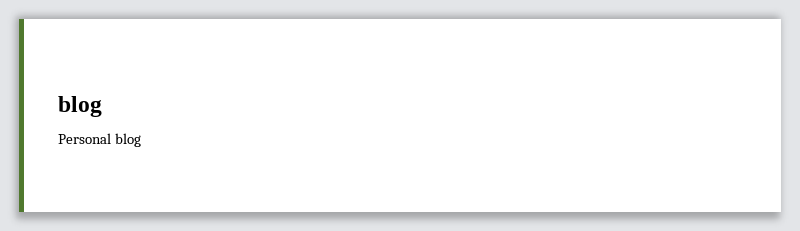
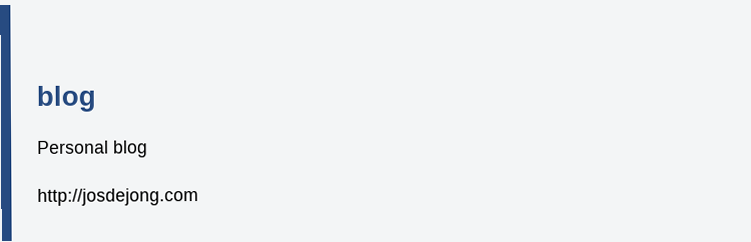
(141, 140) none -> [37,188,199,206] // http://josdejong.com

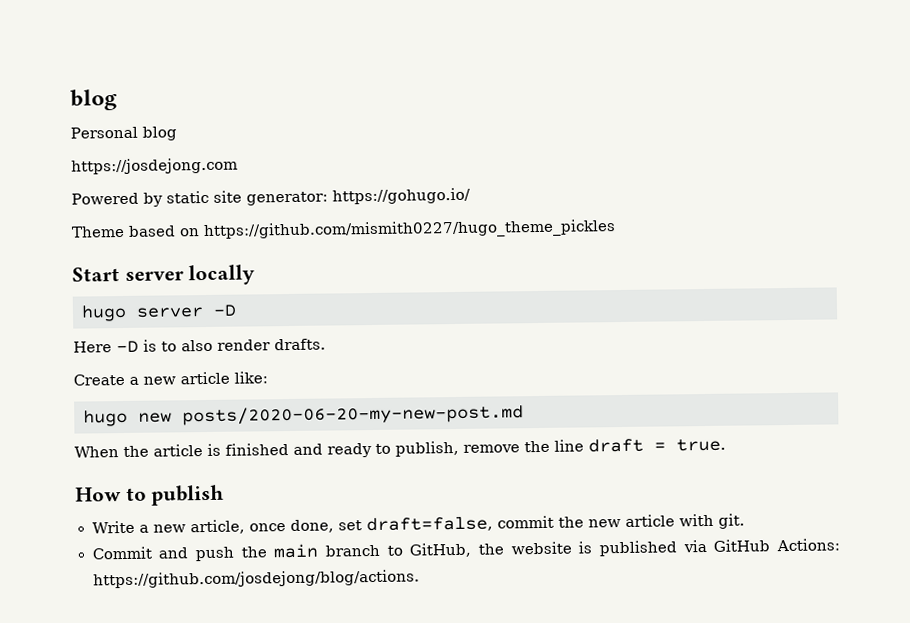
[37,188,199,206] http://josdejong.com -> [71,157,238,175] [71,187,471,207] [71,219,616,241] [72,264,256,286] [81,304,237,322] [73,338,326,353] [73,371,268,386] [83,404,524,427] [74,438,726,458] [75,484,225,506] [91,513,745,535] [91,538,841,562] [92,569,420,589] https://josdejong.com // Powered by static site generator: https://gohugo.io/ // Theme based on https://github.com/mismith0227/hugo_theme_pickles // Start server locally // hugo server -D // Here -D is to also render drafts. // Create a new article like: // hugo new posts/2020-06-20-my-new-post.md // When the article is finished and ready to publish, remove the line draft = true. // How to publish // Write a new article, once done, set draft=false, commit the new article with git. // Commit and push the main branch to GitHub, the website is published via GitHub Actions: https://github.com/josdejong/blog/actions.

